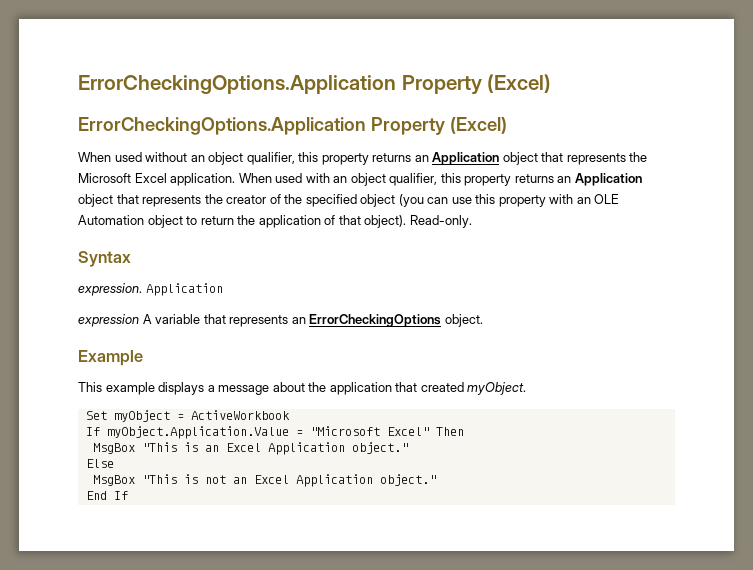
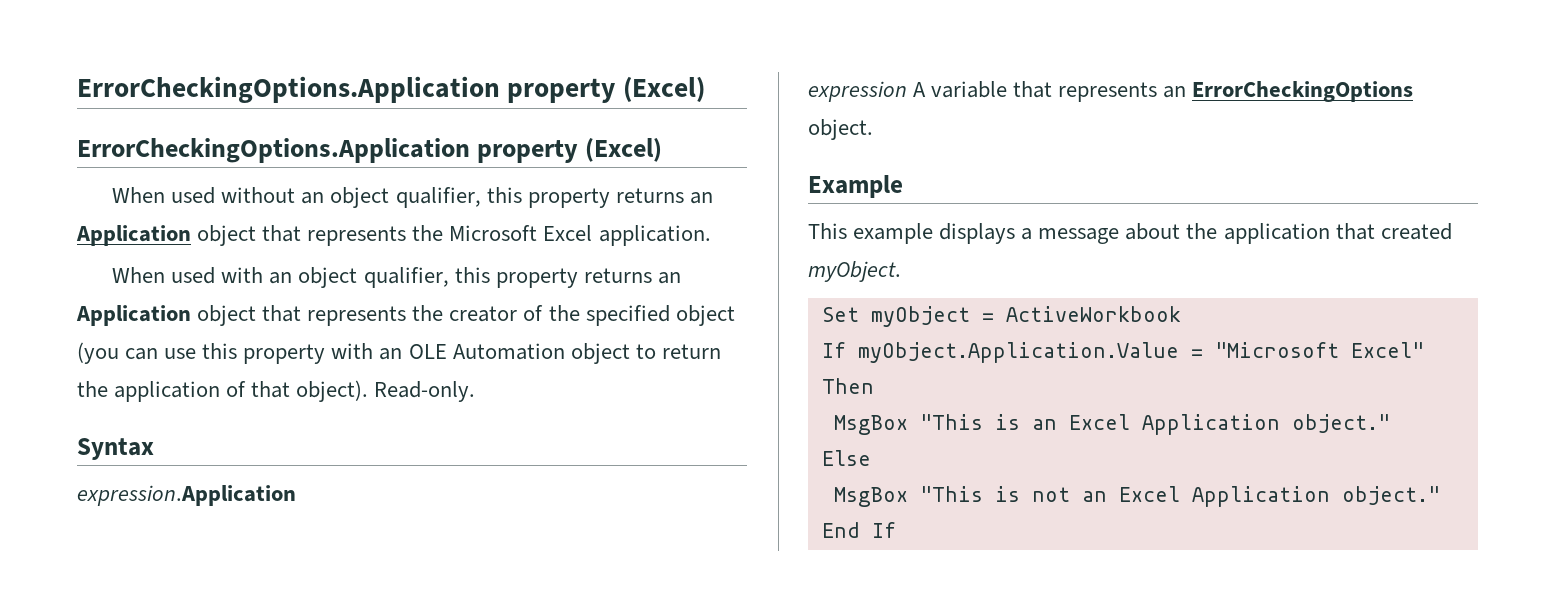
[78,75,482,95] ErrorCheckingOptions.Application Property -> [77,76,616,103] ErrorCheckingOptions.Application property
[370,117,445,135] Property -> [477,140,579,163] property
(236, 179) none -> (711, 235) //
[78,283,223,296] expression. Application -> [77,485,296,506] expression.Application

